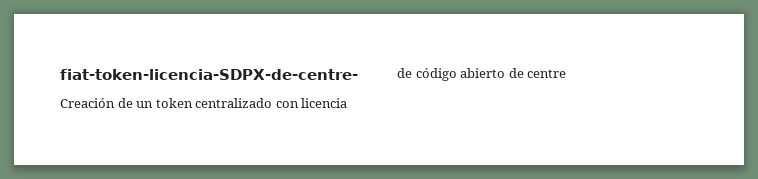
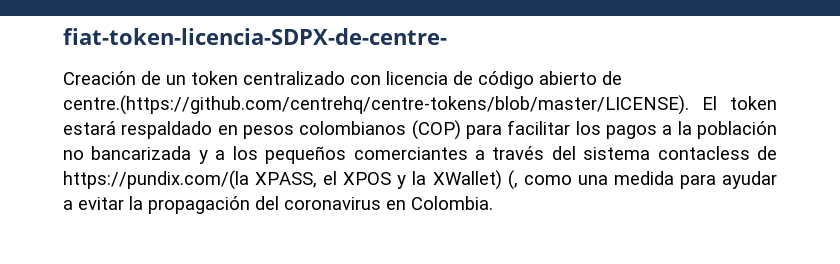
[527,69,567,78] centre -> [63,95,777,115] [63,120,778,140] [63,146,777,164] [63,170,777,190] [63,196,493,214] centre.(https://github.com/centrehq/centre-tokens/blob/master/LICENSE). El token estará respaldado en pesos colombianos (COP) para facilitar los pagos a la población no bancarizada y a los pequeños comerciantes a través del sistema contacless de https://pundix.com/(la XPASS, el XPOS y la XWallet) (, como una medida para ayudar a evitar la propagación del coronavirus en Colombia.

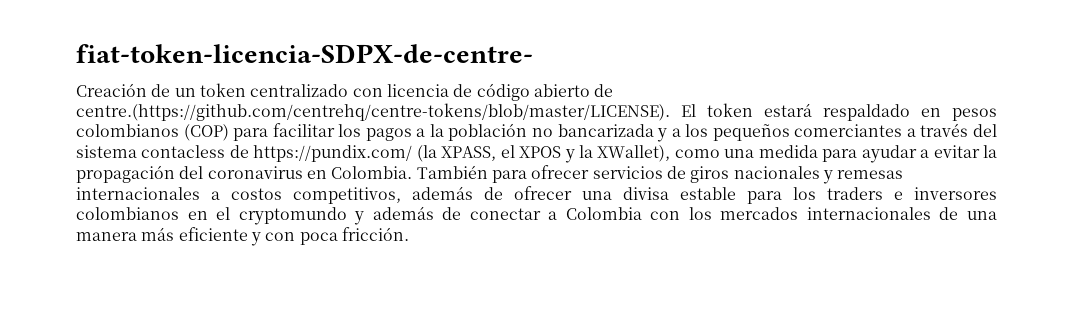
[63,170,249,190] https://pundix.com/(la -> [253,145,437,162] https://pundix.com/ (la
[432,170,518,190] XWallet) (, -> [597,145,671,162] XWallet),
(493, 203) none -> [416,165,904,184] [76,186,997,204] [76,206,997,225] [76,227,409,246] También para ofrecer servicios de giros nacionales y remesas internacionales a costos competitivos, además de ofrecer una divisa estable para los traders e inversores colombianos en el cryptomundo y además de conectar a Colombia con los mercados internacionales de una manera más eficiente y con poca fricción.

